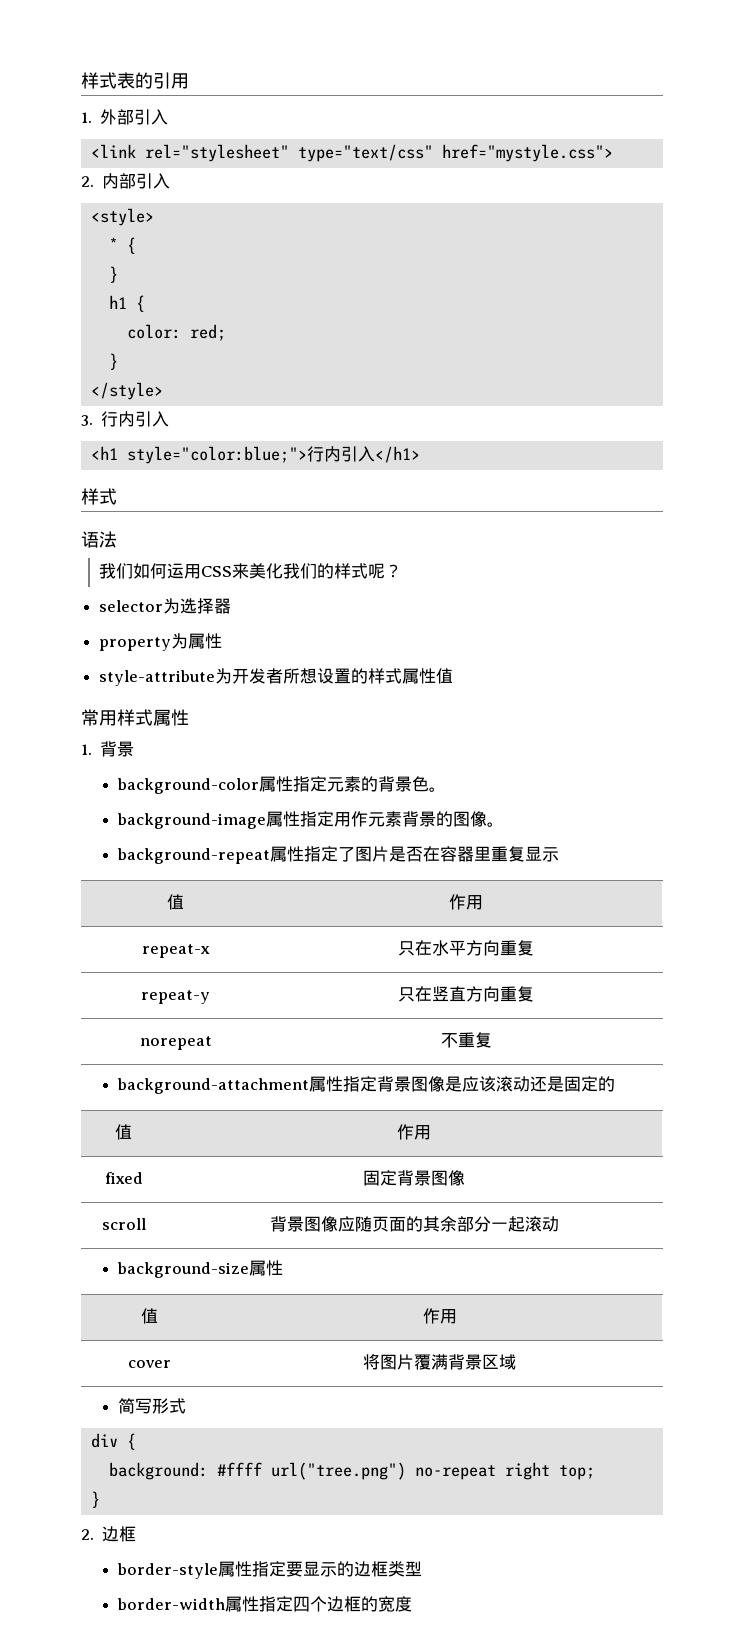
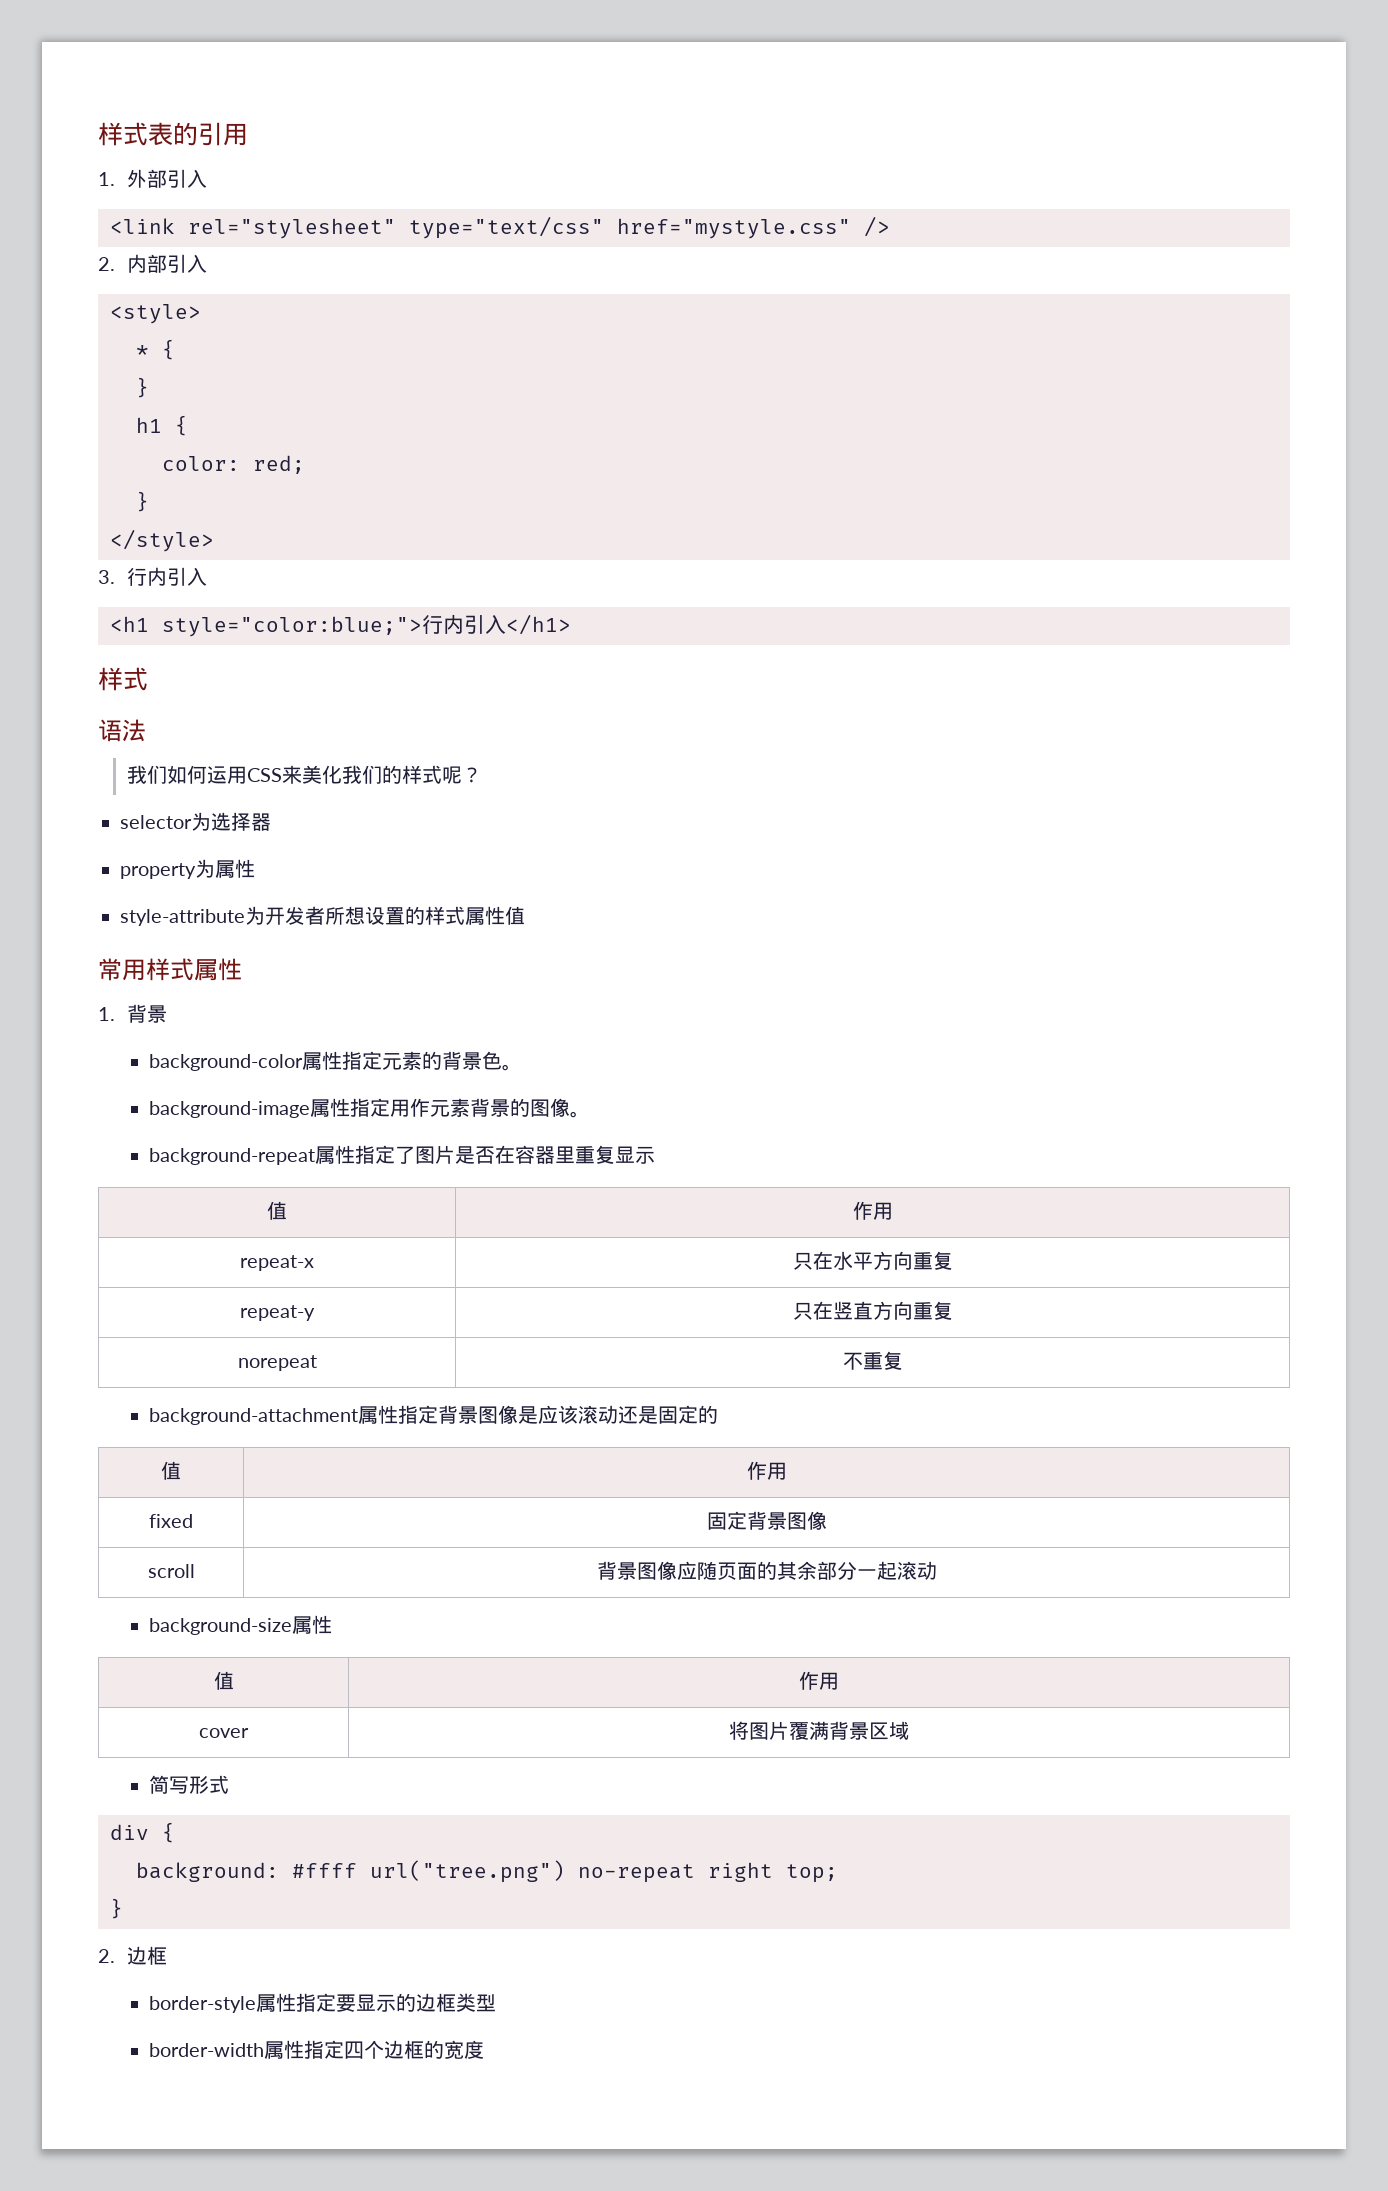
[441,144,613,162] href="mystyle.css"> -> [617,216,890,239] href="mystyle.css" />

